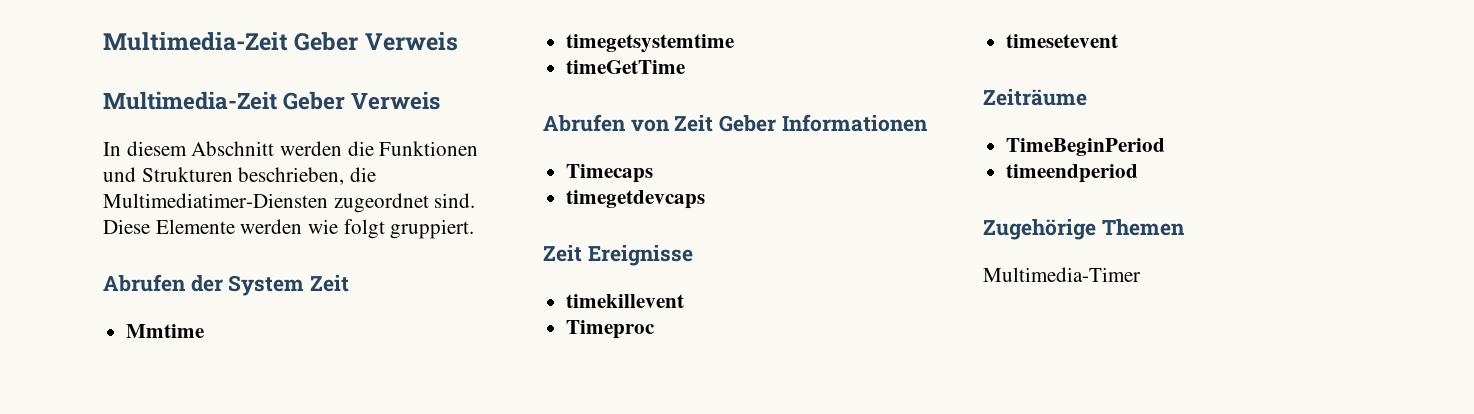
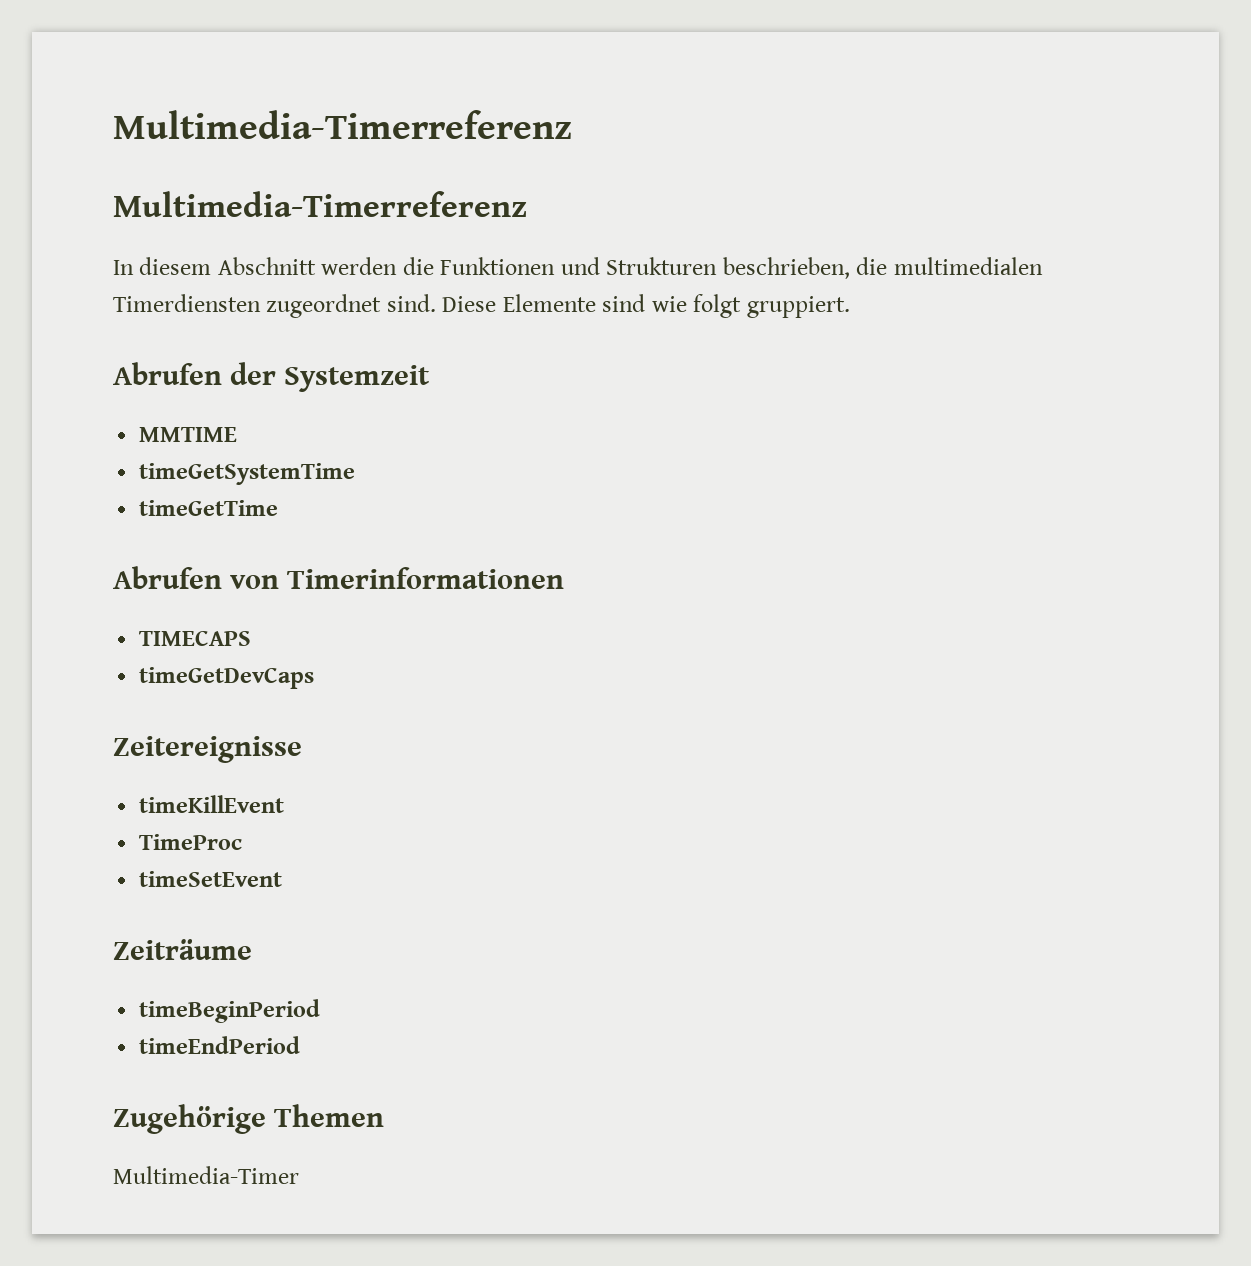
[103,32,458,51] [103,91,441,110] Multimedia-Zeit Geber Verweis // Multimedia-Zeit Geber Verweis -> [113,110,572,139] [113,191,527,217] Multimedia-Timerreferenz // Multimedia-Timerreferenz
[103,193,328,208] Multimediatimer-Diensten -> [893,257,1043,275] [113,294,261,312] multimedialen Timerdiensten
[240,219,303,234] werden -> [602,294,646,312] sind
[228,275,350,296] [126,324,205,338] [566,34,735,53] System Zeit // Mmtime // timegetsystemtime -> [284,365,431,392] [139,427,238,442] [139,463,356,485] Systemzeit // MMTIME // timeGetSystemTime
[674,114,928,132] [566,164,654,183] [566,190,706,209] [543,245,693,266] [566,294,685,308] [566,320,656,339] [1006,34,1119,48] Zeit Geber Informationen // Timecaps // timegetdevcaps // Zeit Ereignisse // timekillevent // Timeproc // timesetevent -> [287,567,565,589] [139,631,252,646] [139,667,315,689] [113,736,302,763] [139,795,285,813] [139,834,243,850] [139,871,283,887] Timerinformationen // TIMECAPS // timeGetDevCaps // Zeitereignisse // timeKillEvent // TimeProc // timeSetEvent
[1006,138,1166,156] [1006,164,1139,183] TimeBeginPeriod // timeendperiod -> [139,999,321,1023] [139,1036,301,1054] timeBeginPeriod // timeEndPeriod

